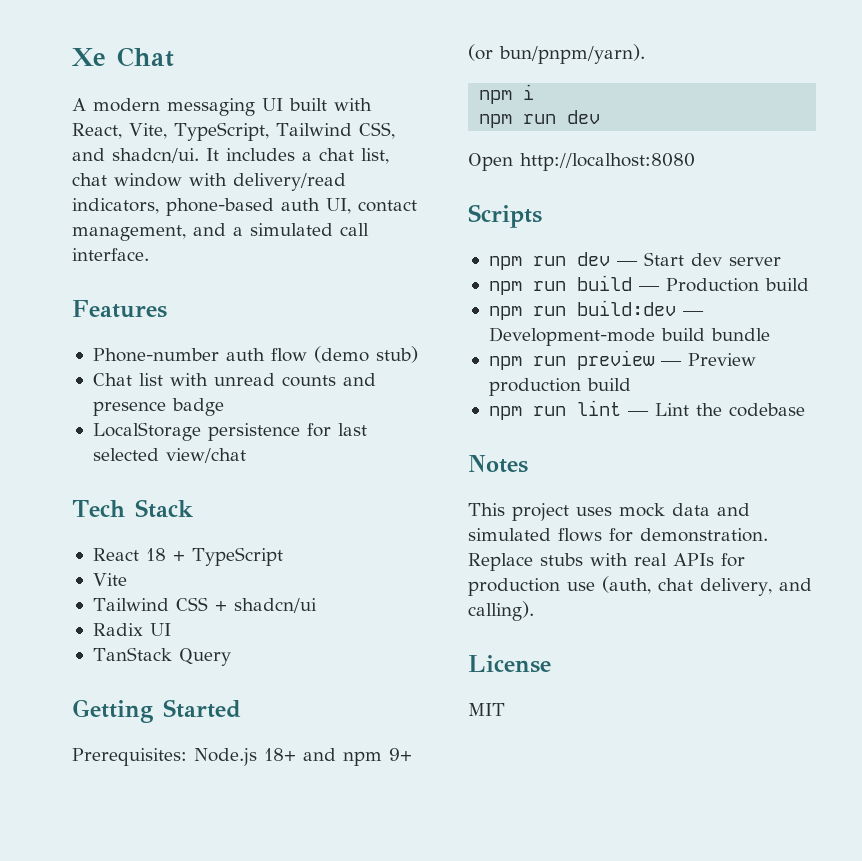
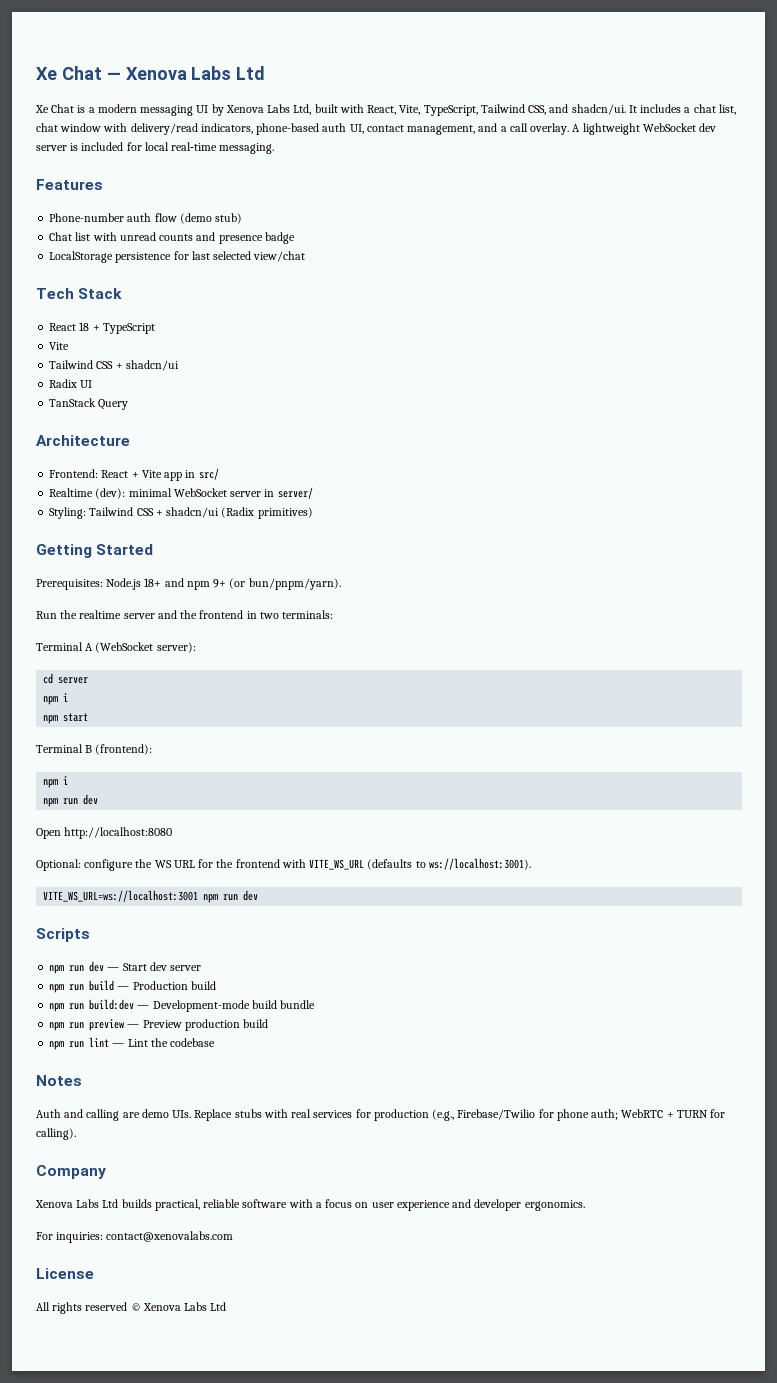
[72,47,174,67] [72,98,283,116] Xe Chat // A modern messaging UI -> [36,66,266,80] [35,104,312,116] Xe Chat — Xenova Labs Ltd // Xe Chat is a modern messaging UI by Xenova Labs Ltd,
[250,223,369,236] [72,248,149,261] simulated call interface. -> [509,123,717,135] [36,142,275,154] call overlay. A lightweight WebSocket dev server is included for local real‑time messaging.
(231, 657) none -> [36,435,130,446] [49,468,219,481] [49,487,313,499] [49,507,313,519] // Architecture // Frontend: React + Vite app in src/ // Realtime (dev): minimal WebSocket server in server/ // Styling: Tailwind CSS + shadcn/ui (Radix primitives)
(645, 54) none -> [36,610,334,619] [36,642,196,653] [43,673,89,684] [43,693,69,705] [43,713,89,724] [36,744,153,755] // Run the realtime server and the frontend in two terminals: // Terminal A (WebSocket server): // cd server // npm i // npm start // Terminal B (frontend):
(695, 162) none -> [36,858,531,871] [43,890,259,903] // Optional: configure the WS URL for the frontend with VITE_WS_URL (defaults to ws://localhost:3001). // VITE_WS_URL=ws://localhost:3001 npm run dev
[468,503,750,521] [468,528,768,542] This project uses mock data and simulated flows for demonstration. -> [36,1109,192,1121] Auth and calling are demo UIs.
[673,553,714,566] APIs -> [313,1110,353,1118] services
[567,576,812,596] [468,601,534,621] [468,655,551,673] [468,703,505,716] use (auth, chat delivery, and calling). // License // MIT -> [432,1109,726,1121] [36,1128,76,1140] [36,1165,106,1179] [35,1199,585,1211] [36,1231,234,1243] [36,1268,94,1279] [36,1302,227,1314] (e.g., Firebase/Twilio for phone auth; WebRTC + TURN for calling). // Company // Xenova Labs Ltd builds practical, reliable software with a focus on user experience and developer ergonomics. // For inquiries: contact@xenovalabs.com // License // All rights reserved © Xenova Labs Ltd

